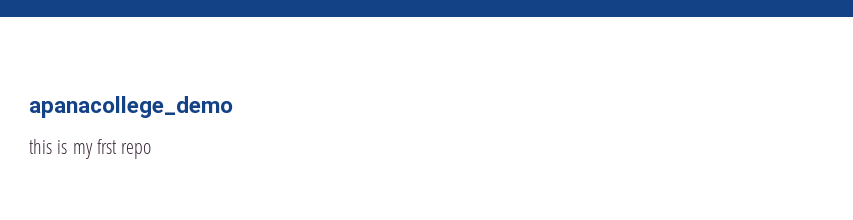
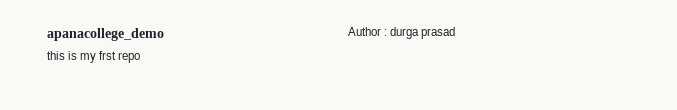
(152, 151) none -> [348,27,456,39] // Author : durga prasad

